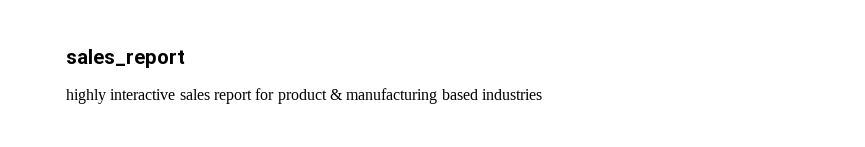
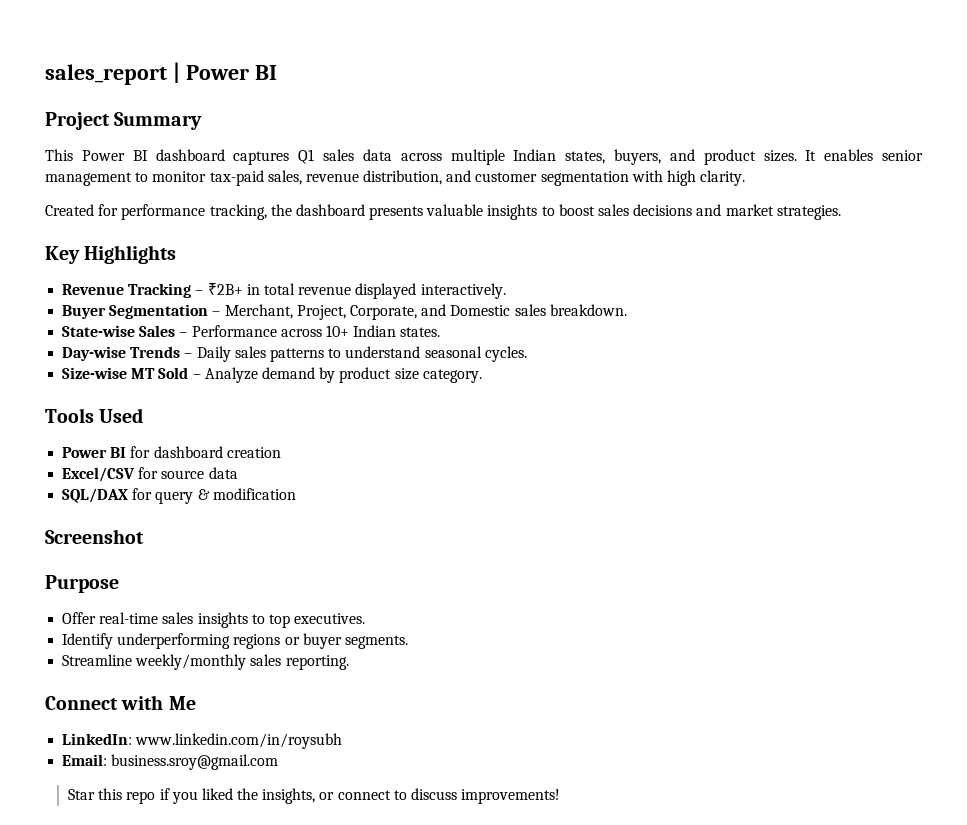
[66,88,542,104] // highly interactive sales report for product & manufacturing based industries -> [172,62,277,83] [45,112,203,130] [45,149,924,165] [45,170,746,186] [45,204,841,220] [45,245,177,264] [62,283,506,299] [62,304,627,320] [62,325,441,337] [62,346,527,362] [62,367,482,383] [45,408,144,423] [62,446,281,458] [62,467,238,482] [62,488,296,504] [45,529,144,544] [45,575,119,593] [62,612,366,628] [62,633,408,649] [62,654,349,670] [45,695,196,710] [62,733,343,749] [62,754,279,770] [67,788,561,804] | Power BI // Project Summary // This Power BI dashboard captures Q1 sales data across multiple Indian states, buyers, and product sizes. It enables senior management to monitor tax-paid sales, revenue distribution, and customer segmentation with high clarity. // Created for performance tracking, the dashboard presents valuable insights to boost sales decisions and market strategies. // Key Highlights // Revenue Tracking – ₹2B+ in total revenue displayed interactively. // Buyer Segmentation – Merchant, Project, Corporate, and Domestic sales breakdown. // State-wise Sales – Performance across 10+ Indian states. // Day-wise Trends – Daily sales patterns to understand seasonal cycles. // Size-wise MT Sold – Analyze demand by product size category. // Tools Used // Power BI for dashboard creation // Excel/CSV for source data // SQL/DAX for query & modification // Screenshot // Purpose // Offer real-time sales insights to top executives. // Identify underperforming regions or buyer segments. // Streamline weekly/monthly sales reporting. // Connect with Me // LinkedIn: www.linkedin.com/in/roysubh // Email: business.sroy@gmail.com // Star this repo if you liked the insights, or connect to discuss improvements!

